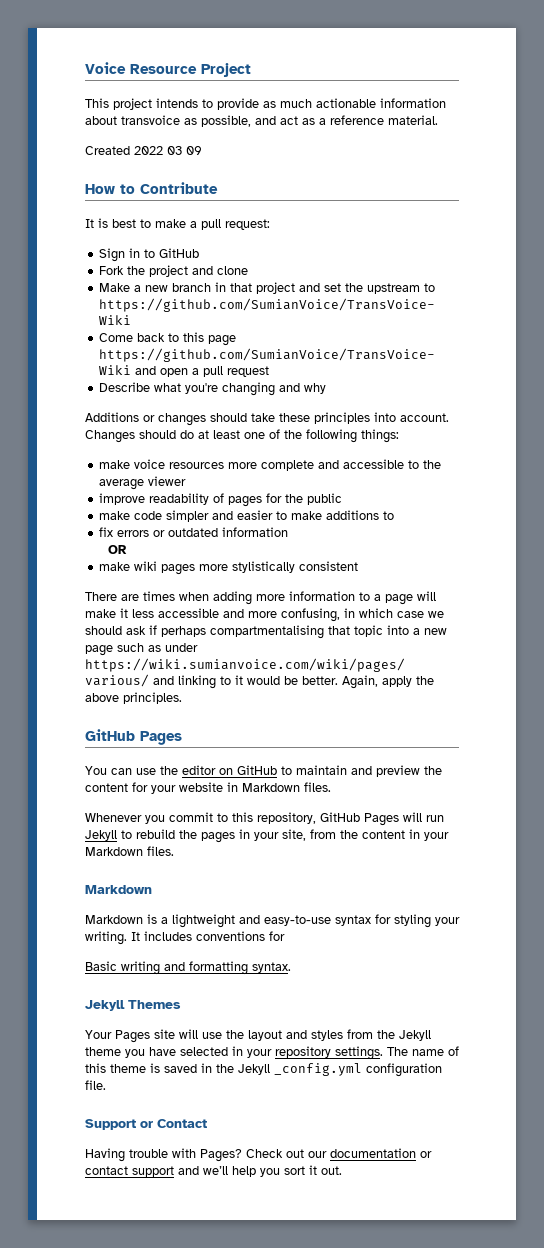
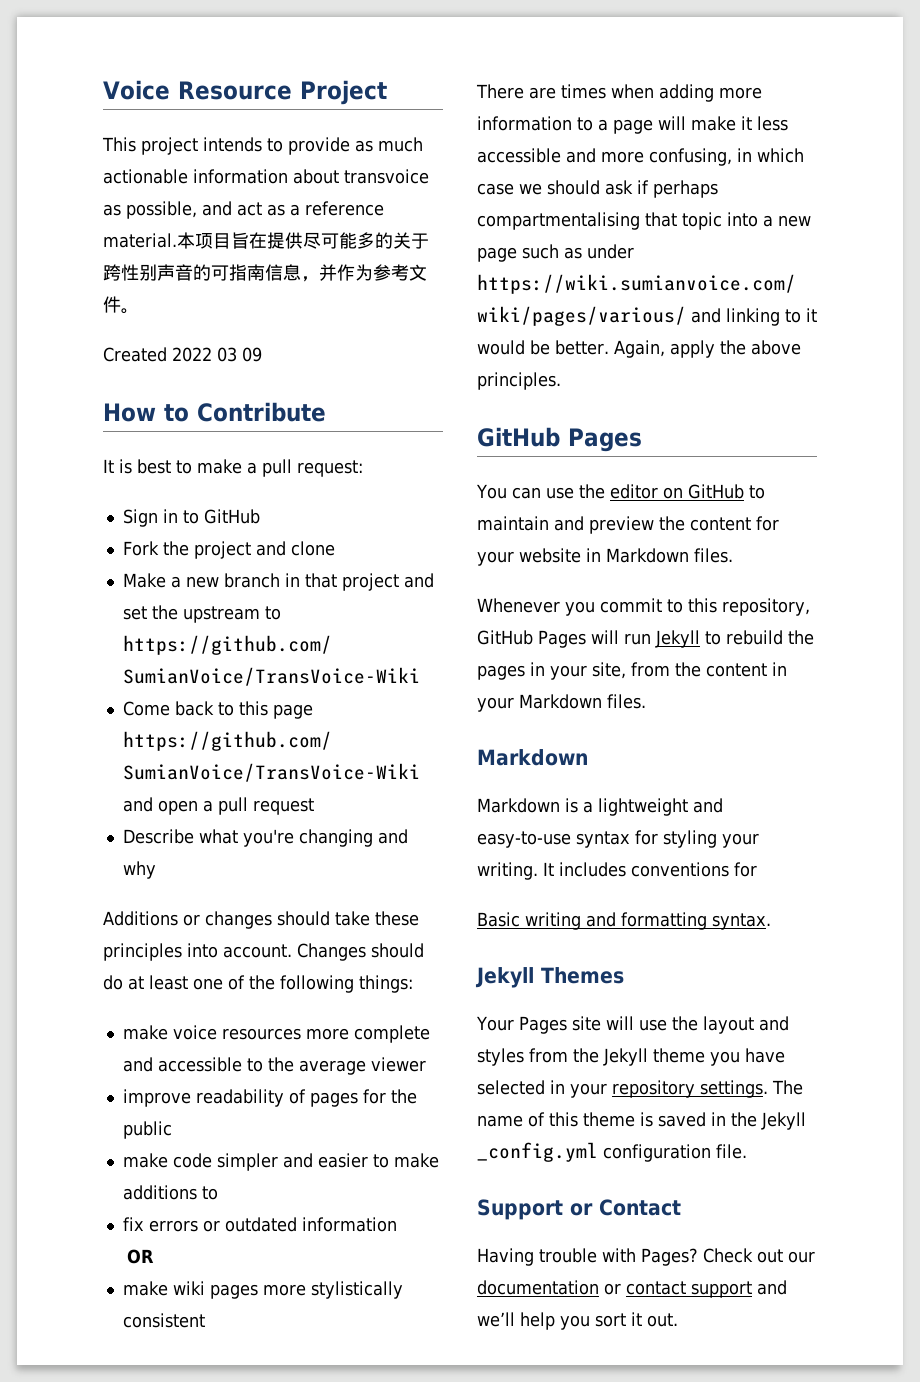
(438, 120) none -> [177,232,429,249] [103,264,427,282] [103,296,139,314] 本项目旨在提供尽可能多的关于跨性别声音的可指南信息，并作为参考文件。

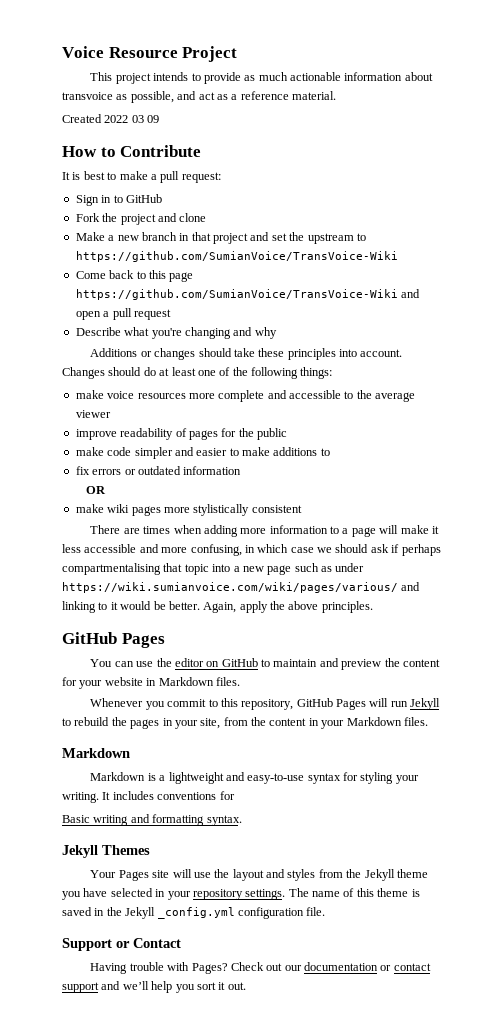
[177,232,429,249] [103,264,427,282] [103,296,139,314] 本项目旨在提供尽可能多的关于跨性别声音的可指南信息，并作为参考文件。 -> (336, 95) none

